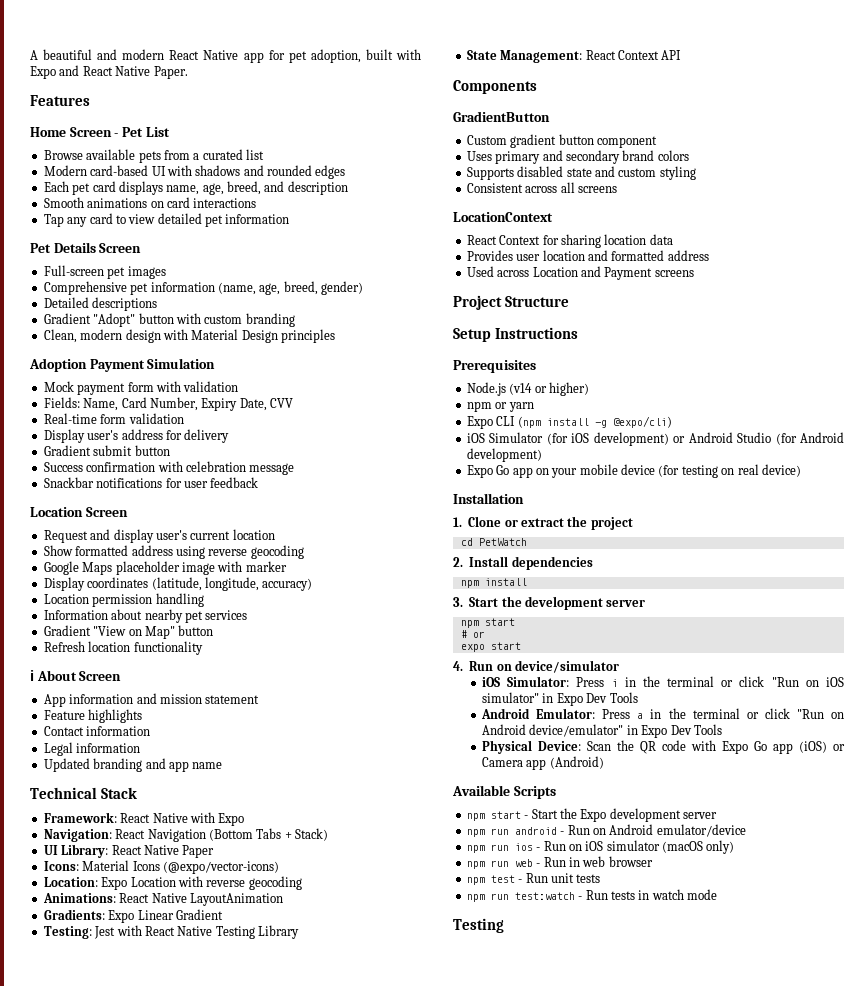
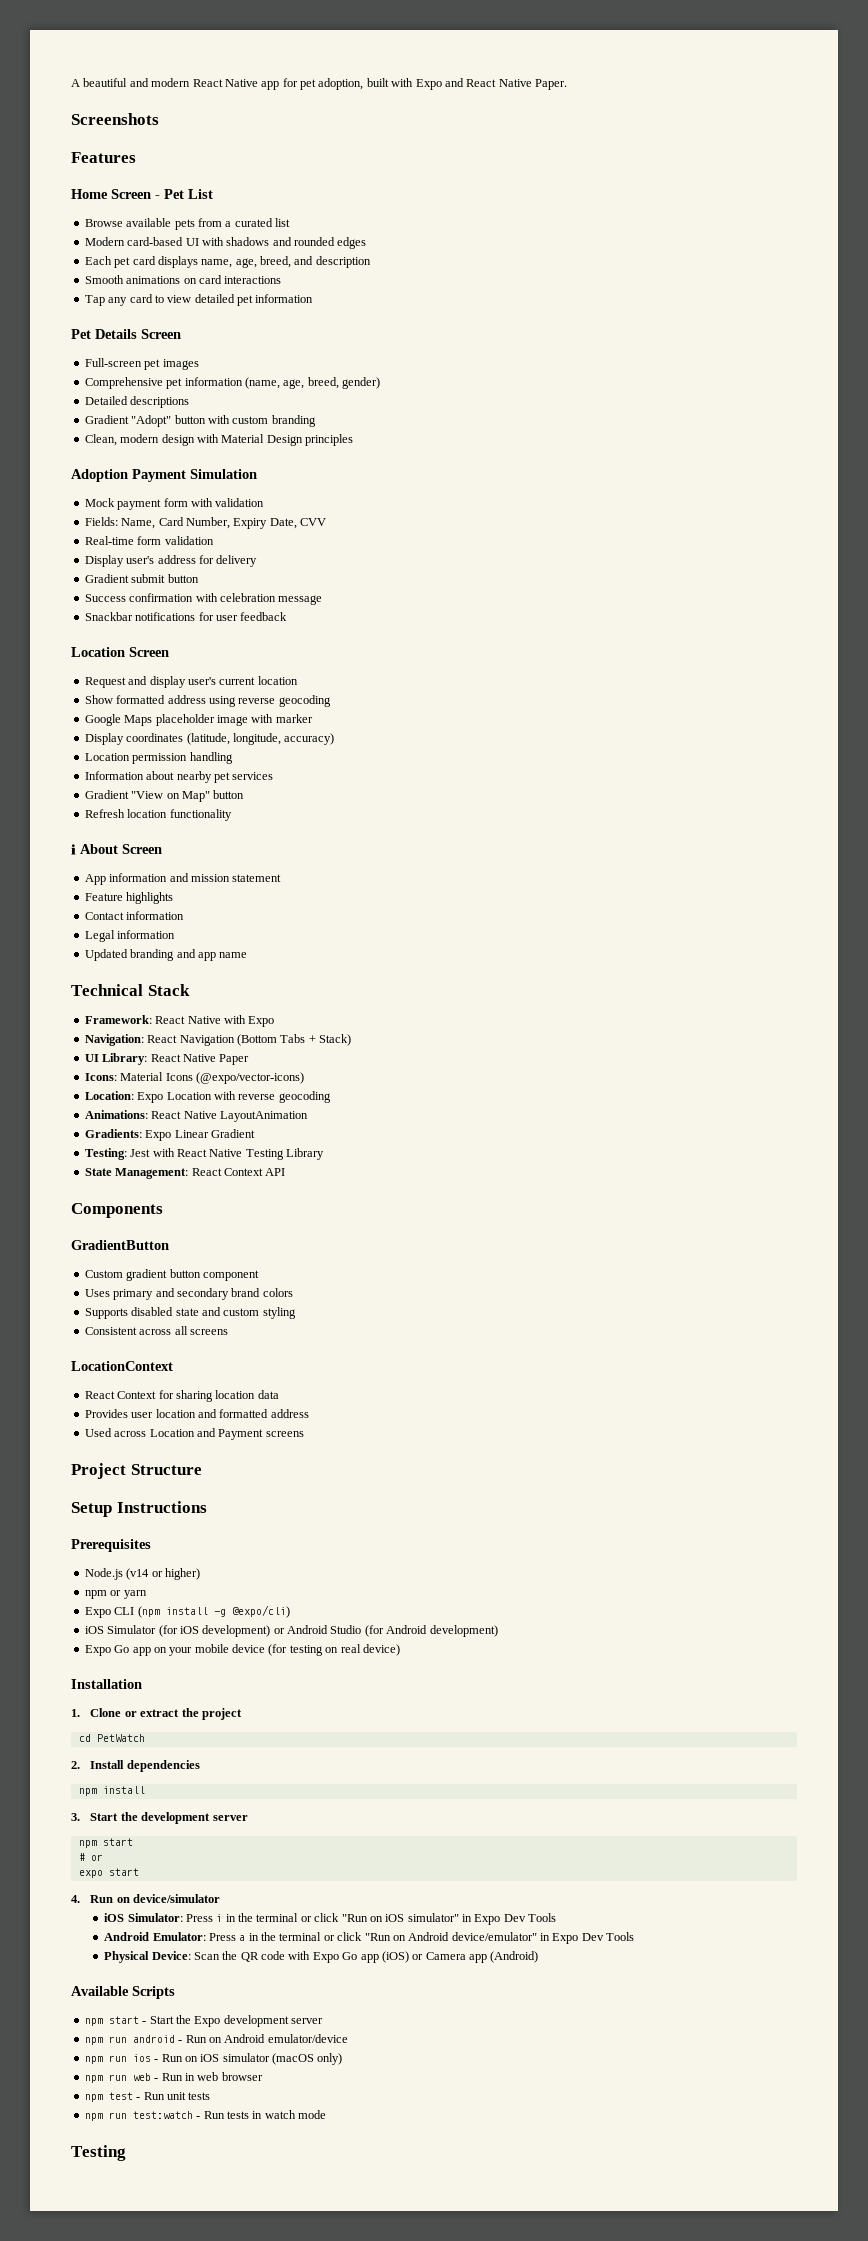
(188, 72) none -> [71,113,159,125] // Screenshots

